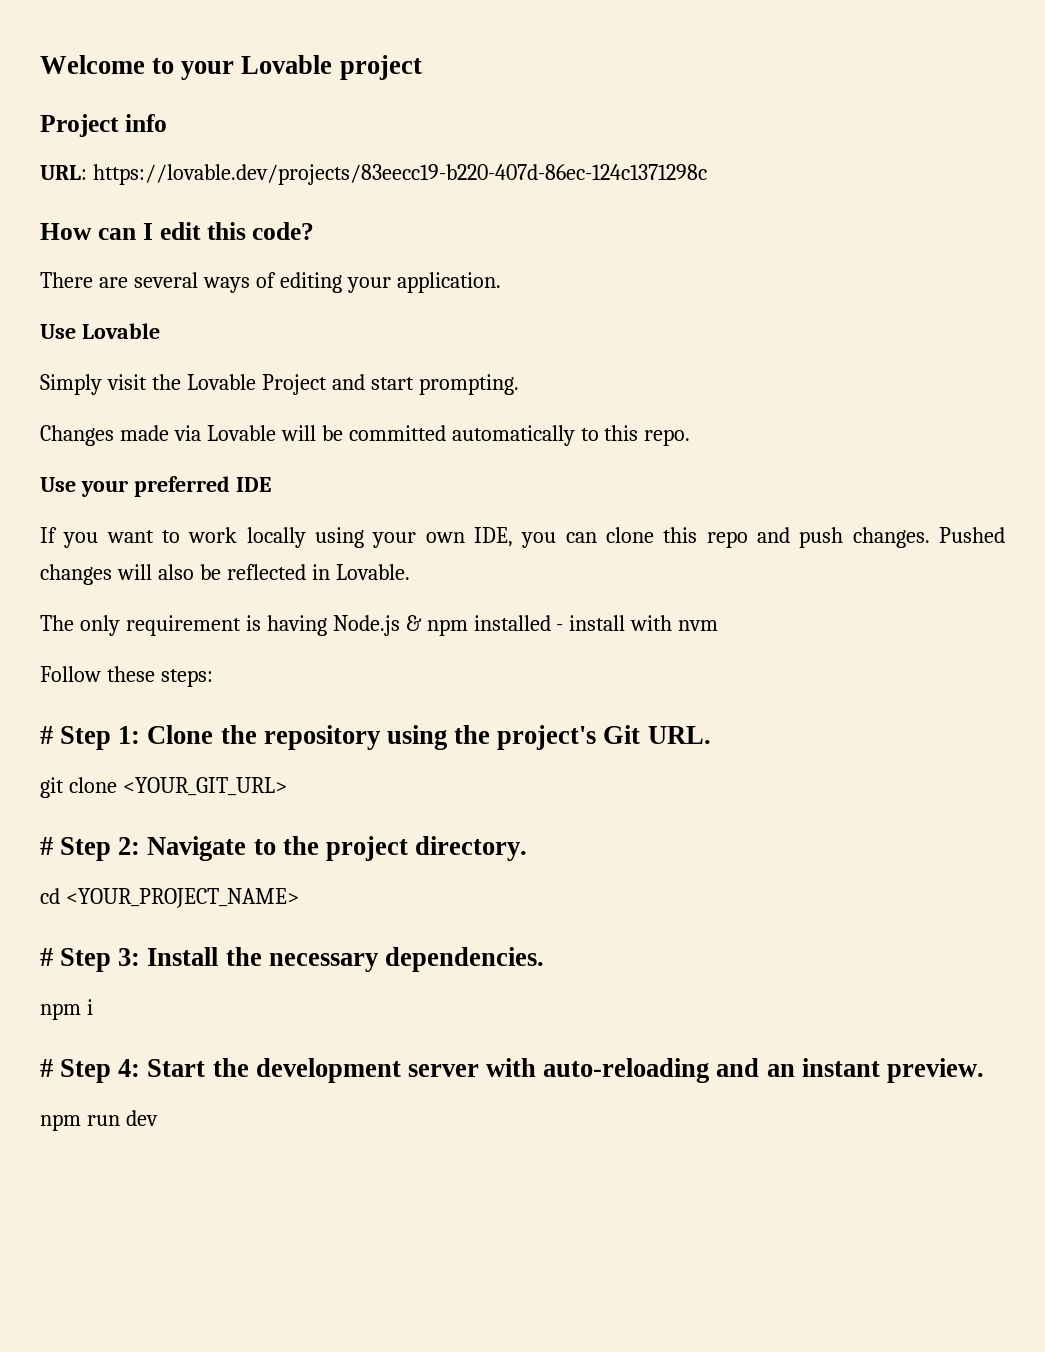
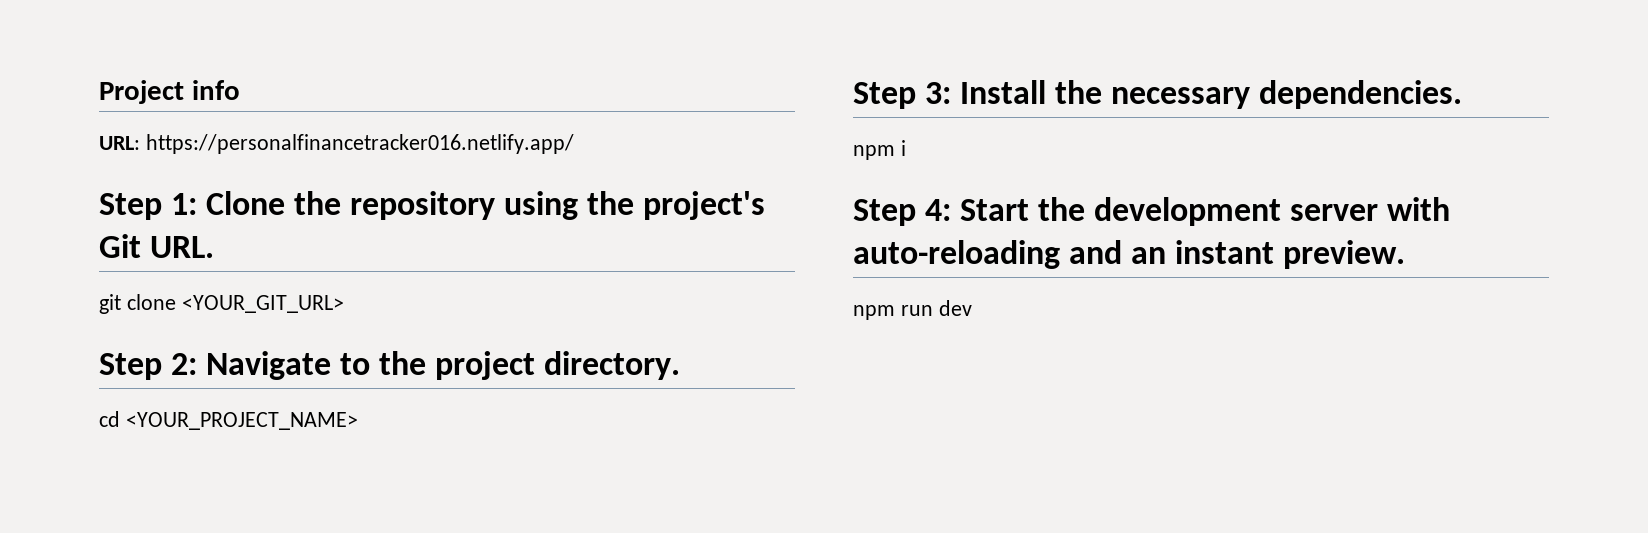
[40,55,422,80] [40,114,167,137] [40,164,707,185] [40,222,315,240] [40,272,501,293] [40,323,160,339] [40,374,519,395] [40,425,691,446] [40,476,271,497] [40,527,1006,548] [40,564,410,585] [40,615,719,636] [40,666,213,687] [40,726,53,744] Welcome to your Lovable project // Project info // URL: https://lovable.dev/projects/83eecc19-b220-407d-86ec-124c1371298c // How can I edit this code? // There are several ways of editing your application. // Use Lovable // Simply visit the Lovable Project and start prompting. // Changes made via Lovable will be committed automatically to this repo. // Use your preferred IDE // If you want to work locally using your own IDE, you can clone this repo and push changes. Pushed changes will also be reflected in Lovable. // The only requirement is having Node.js & npm installed - install with nvm // Follow these steps: // # -> [99,80,240,104] [99,134,574,154] Project info // URL: https://personalfinancetracker016.netlify.app/ //
[40,837,53,855] # -> (344, 304) none
[40,948,53,966] # -> (358, 421) none
[40,1059,53,1077] # -> (906, 148) none

